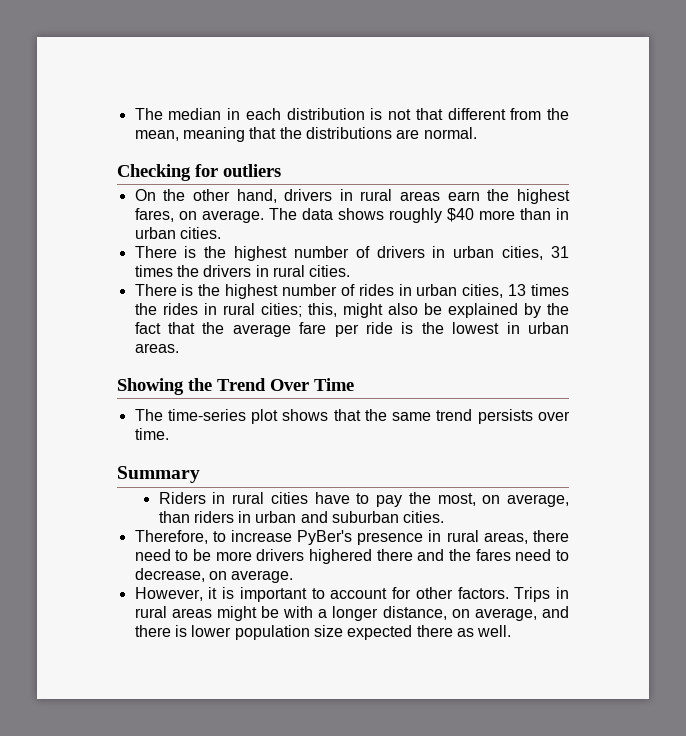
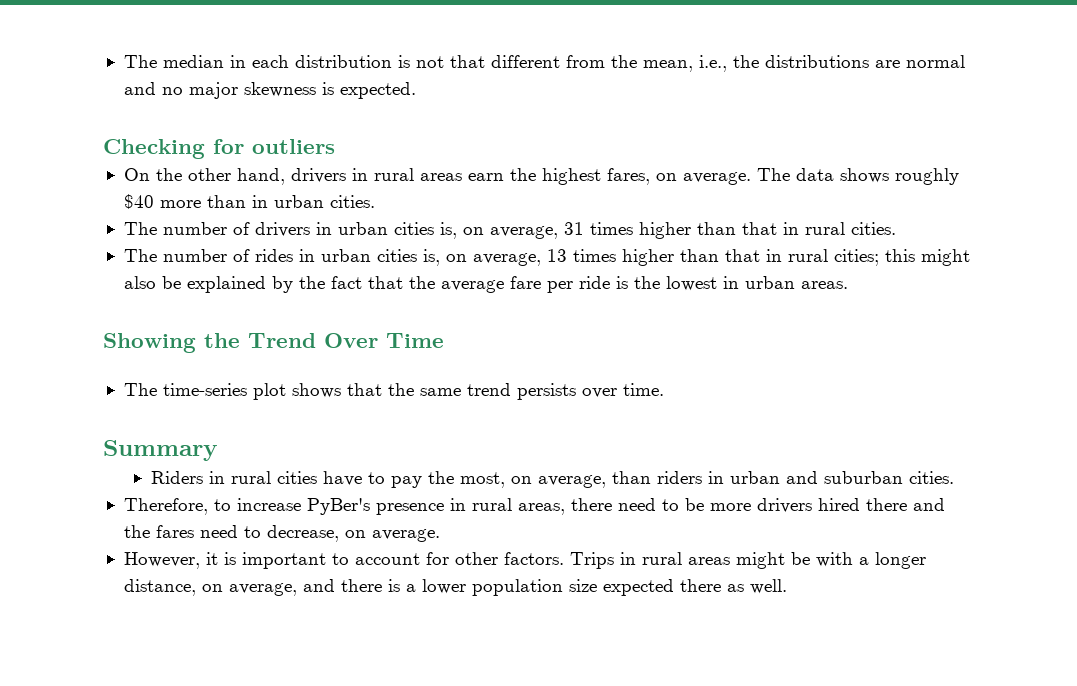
[182,127,277,142] meaning that -> [698,55,727,72] i.e.,
[423,127,477,139] normal. -> [905,55,965,68] [123,82,416,99] normal and no major skewness is expected.
[134,246,288,261] There is the highest -> [123,222,157,235] The
[502,246,569,260] [134,265,252,277] cities, 31 times the drivers -> [393,222,777,239] cities is, on average, 31 times higher than that
[134,284,279,299] There is the highest -> [123,249,157,262] The
[462,284,570,298] [134,303,198,315] cities, 13 times the rides -> [376,249,760,266] cities is, on average, 13 times higher than that
[307,303,337,317] this, -> [884,249,915,262] this
[308,549,372,564] highered -> [817,498,860,511] hired
(187, 631) none -> [405,584,416,592] a

